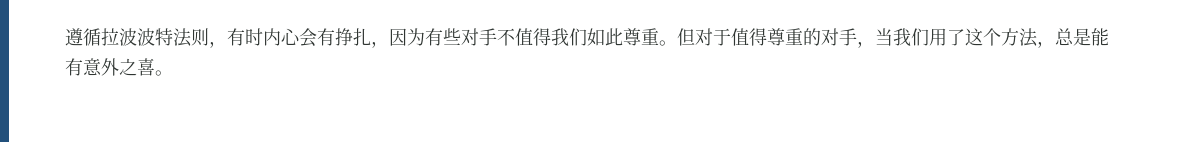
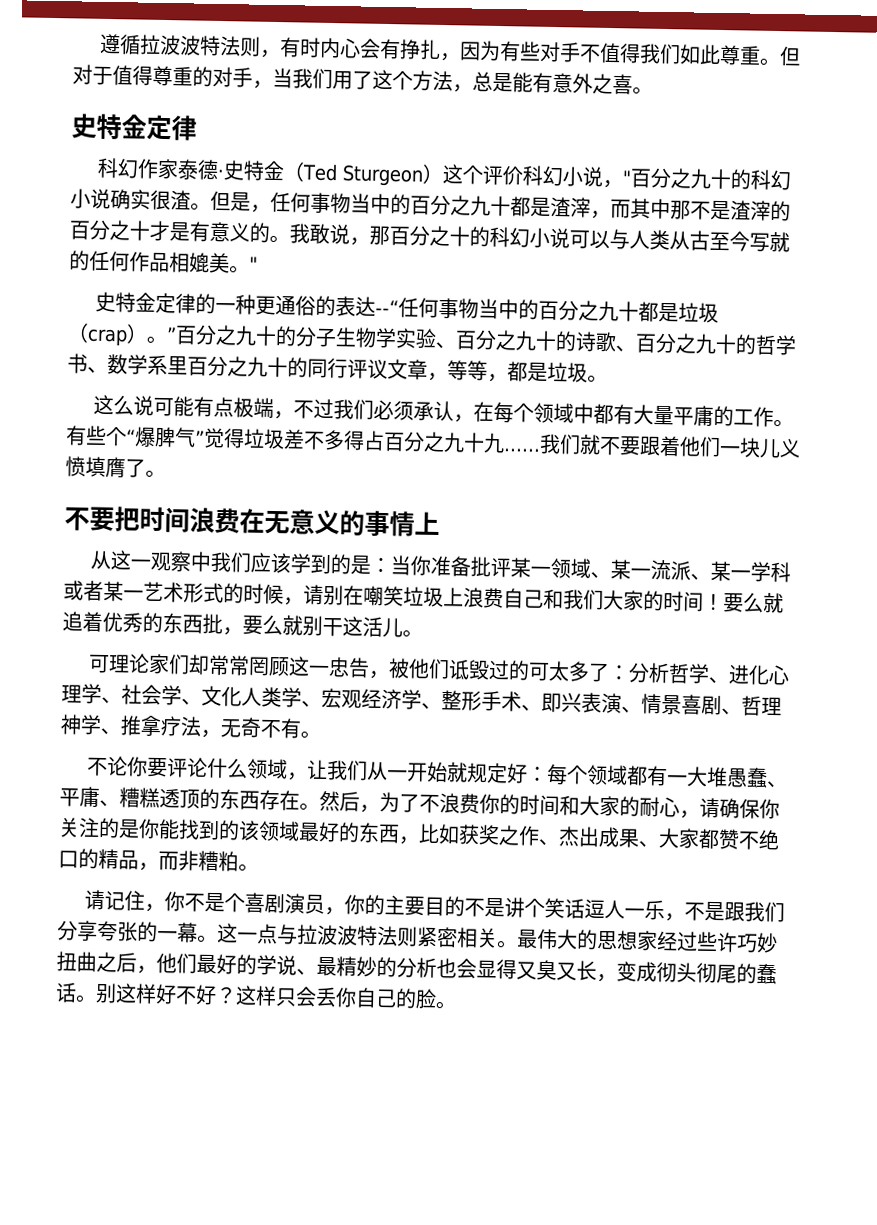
(173, 73) none -> [71,113,197,141] [97,157,793,191] [70,188,791,222] [69,219,790,253] [69,250,258,274] [95,291,720,323] [67,322,797,356] [67,353,608,383] [93,394,795,428] [65,425,801,459] [65,456,166,479] [64,506,440,537] [90,550,792,583] [63,580,784,614] [62,611,423,638] [88,653,791,686] [61,683,782,716] [60,714,321,739] [87,756,789,788] [59,786,780,820] [58,817,780,851] [58,848,259,872] [84,889,786,923] [57,920,778,954] [56,951,777,985] [55,982,457,1010] // 史特金定律 // 科幻作家泰德·史特金（Ted Sturgeon）这个评价科幻小说，"百分之九十的科幻小说确实很渣。但是，任何事物当中的百分之九十都是渣滓，而其中那不是渣滓的百分之十才是有意义的。我敢说，那百分之十的科幻小说可以与人类从古至今写就的任何作品相媲美。" // 史特金定律的一种更通俗的表达--“任何事物当中的百分之九十都是垃圾（crap）。”百分之九十的分子生物学实验、百分之九十的诗歌、百分之九十的哲学书、数学系里百分之九十的同行评议文章，等等，都是垃圾。 // 这么说可能有点极端，不过我们必须承认，在每个领域中都有大量平庸的工作。有些个“爆脾气”觉得垃圾差不多得占百分之九十九……我们就不要跟着他们一块儿义愤填膺了。 // 不要把时间浪费在无意义的事情上 // 从这一观察中我们应该学到的是：当你准备批评某一领域、某一流派、某一学科或者某一艺术形式的时候，请别在嘲笑垃圾上浪费自己和我们大家的时间！要么就追着优秀的东西批，要么就别干这活儿。 // 可理论家们却常常罔顾这一忠告，被他们诋毁过的可太多了：分析哲学、进化心理学、社会学、文化人类学、宏观经济学、整形手术、即兴表演、情景喜剧、哲理神学、推拿疗法，无奇不有。 // 不论你要评论什么领域，让我们从一开始就规定好：每个领域都有一大堆愚蠢、平庸、糟糕透顶的东西存在。然后，为了不浪费你的时间和大家的耐心，请确保你关注的是你能找到的该领域最好的东西，比如获奖之作、杰出成果、大家都赞不绝口的精品，而非糟粕。 // 请记住，你不是个喜剧演员，你的主要目的不是讲个笑话逗人一乐，不是跟我们分享夸张的一幕。这一点与拉波波特法则紧密相关。最伟大的思想家经过些许巧妙扭曲之后，他们最好的学说、最精妙的分析也会显得又臭又长，变成彻头彻尾的蠢话。别这样好不好？这样只会丢你自己的脸。

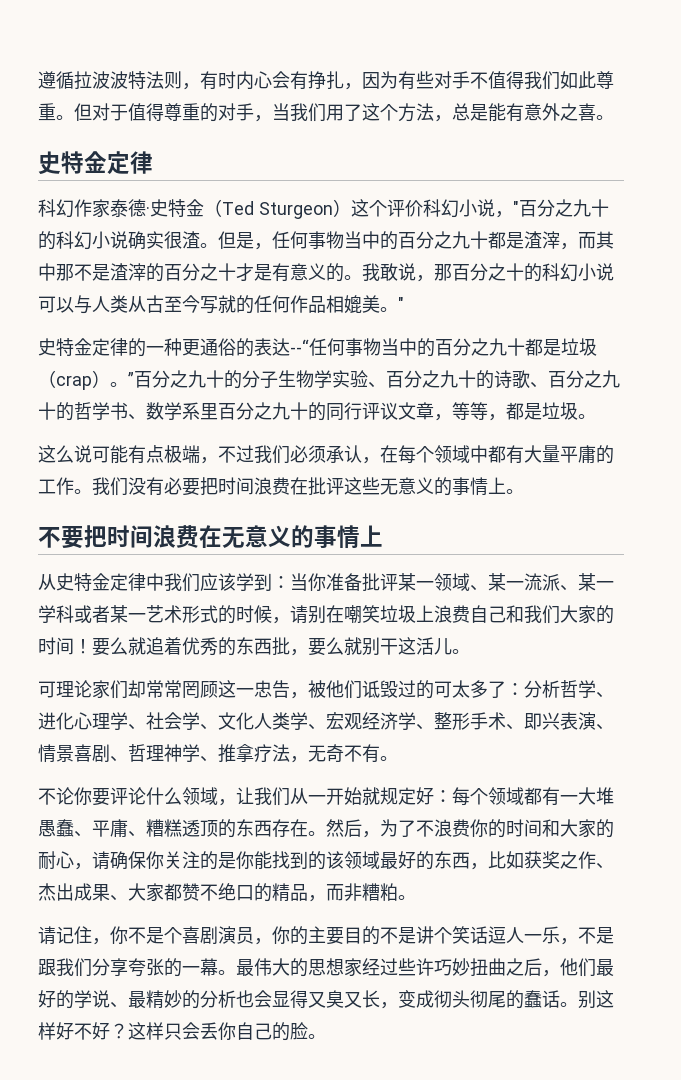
[65,425,801,459] [65,456,146,479] 有些个“爆脾气”觉得垃圾差不多得占百分之九十九……我们就不要跟着他们一块儿义愤填膺了 -> [92,477,506,496] 我们没有必要把时间浪费在批评这些无意义的事情上
[110,550,193,573] 这一观察 -> [56,573,146,591] 史特金定律
[330,554,373,575] 的是 -> (272, 582) none
[217,923,518,949] 这一点与拉波波特法则紧密相关。 -> (236, 972) none

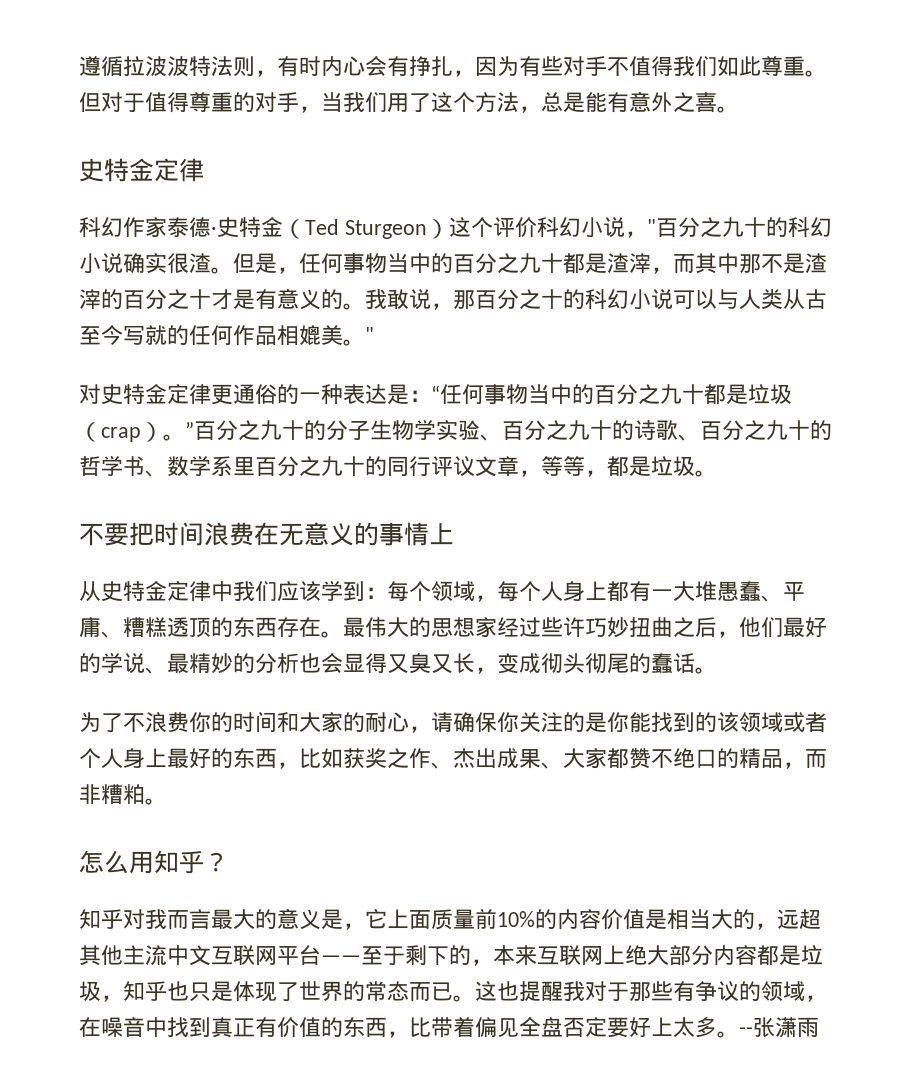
[38,338,182,357] 史特金定律的一种 -> [79,384,211,404] 对史特金定律
[254,338,309,356] 表达--“ -> [299,384,440,404] 一种表达是：“
[38,445,614,464] [38,477,524,496] // 这么说可能有点极端，不过我们必须承认，在每个领域中都有大量平庸的工作。我们没有必要把时间浪费在批评这些无意义的事情上。 -> (717, 473) none
[290,573,614,592] [38,605,614,624] [38,637,470,656] [38,680,614,699] [38,712,614,730] [38,744,398,763] [38,787,524,806] 当你准备批评某一领域、某一流派、某一学科或者某一艺术形式的时候，请别在嘲笑垃圾上浪费自己和我们大家的时间！要么就追着优秀的东西批，要么就别干这活儿。 // 可理论家们却常常罔顾这一忠告，被他们诋毁过的可太多了：分析哲学、进化心理学、社会学、文化人类学、宏观经济学、整形手术、即兴表演、情景喜剧、哲理神学、推拿疗法，无奇不有。 // 不论你要评论什么领域，让我们从一开始就规定好：每个领域 -> [387,581,607,602] 每个领域，每个人身上
[326,819,614,838] [38,851,614,870] [38,883,416,902] [38,926,614,945] [38,958,236,977] 然后，为了不浪费你的时间和大家的耐心，请确保你关注的是你能找到的该领域最好的东西，比如获奖之作、杰出成果、大家都赞不绝口的精品，而非糟粕。 // 请记住，你不是个喜剧演员，你的主要目的不是讲个笑话逗人一乐，不是跟我们分享夸张的一幕。 -> (343, 634) none
[578,990,614,1009] [38,1022,326,1041] 别这样好不好？这样只会丢你自己的脸。 -> [79,711,827,733] [79,748,827,769] [79,784,167,805] [79,850,229,874] [79,908,821,930] [79,945,823,966] [79,981,827,1002] [79,1017,819,1038] // 为了不浪费你的时间和大家的耐心，请确保你关注的是你能找到的该领域或者个人身上最好的东西，比如获奖之作、杰出成果、大家都赞不绝口的精品，而非糟粕。 // 怎么用知乎？ // 知乎对我而言最大的意义是，它上面质量前10%的内容价值是相当大的，远超其他主流中文互联网平台——至于剩下的，本来互联网上绝大部分内容都是垃圾，知乎也只是体现了世界的常态而已。这也提醒我对于那些有争议的领域，在噪音中找到真正有价值的东西，比带着偏见全盘否定要好上太多。--张潇雨

